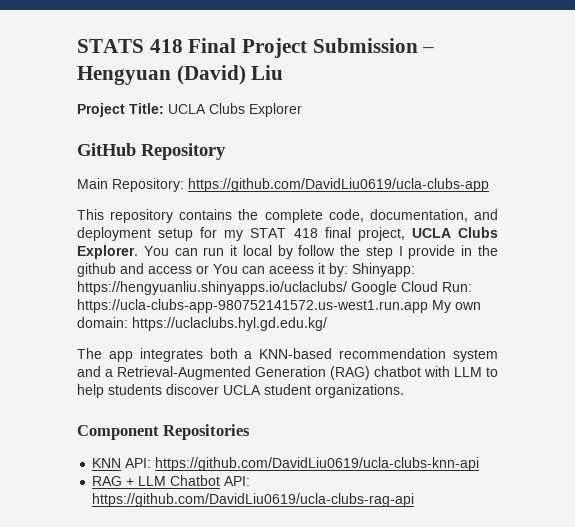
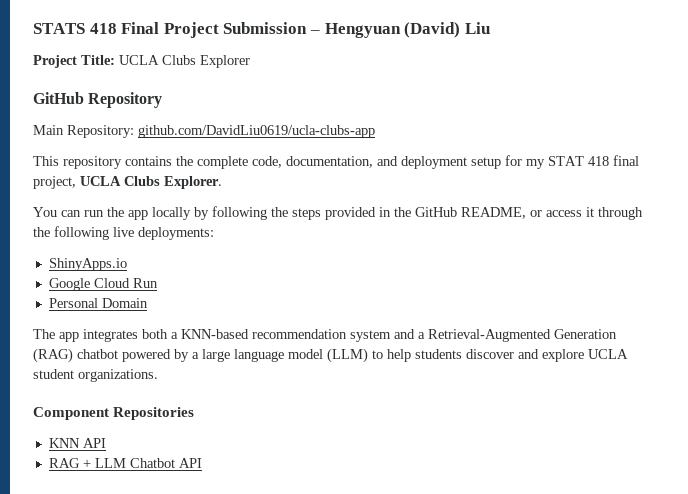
[188,178,489,192] https://github.com/DavidLiu0619/ucla-clubs-app -> [138,125,375,138] github.com/DavidLiu0619/ucla-clubs-app
(138, 252) none -> (222, 182) //
[230,245,499,259] [77,263,415,277] [77,281,472,295] [77,299,481,313] [77,317,327,331] it local by follow the step I provide in the github and access or You can aceess it by: Shinyapp: https://hengyuanliu.shinyapps.io/uclaclubs/ Google Cloud Run: https://ucla-clubs-app-980752141572.us-west1.run.app My own domain: https://uclaclubs.hyl.gd.edu.kg/ -> [107,206,643,220] [33,226,214,240] [48,258,127,271] [48,278,158,291] [48,298,148,308] the app locally by following the steps provided in the GitHub README, or access it through the following live deployments: // ShinyApps.io // Google Cloud Run // Personal Domain
[424,366,482,377] with LLM -> [122,348,368,363] powered by a large language model (LLM)
(219, 389) none -> [518,349,584,362] and explore
[125,457,480,471] API: https://github.com/DavidLiu0619/ucla-clubs-knn-api -> [82,438,106,448] API
[224,476,251,486] [92,493,415,507] API: https://github.com/DavidLiu0619/ucla-clubs-rag-api -> [178,458,202,468] API

